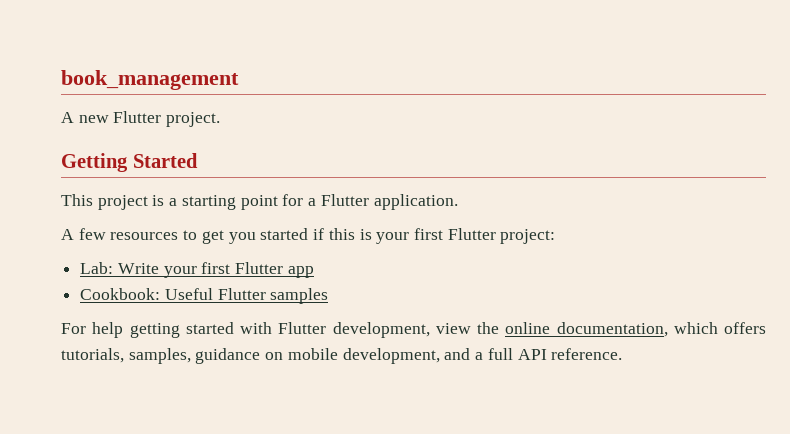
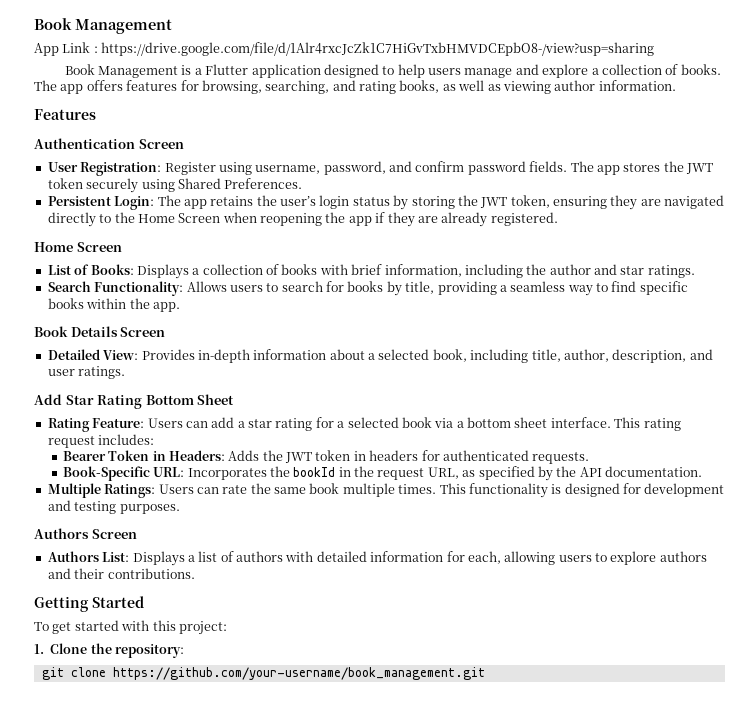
[61,70,239,90] [61,111,221,127] [61,153,198,172] [61,194,458,210] [61,228,556,244] [80,262,314,278] [80,288,329,304] [61,322,766,338] [61,348,623,364] book_management // A new Flutter project. // Getting Started // This project is a starting point for a Flutter application. // A few resources to get you started if this is your first Flutter project: // Lab: Write your first Flutter app // Cookbook: Useful Flutter samples // For help getting started with Flutter development, view the online documentation, which offers tutorials, samples, guidance on mobile development, and a full API reference. -> [34,18,172,34] [34,42,655,56] [64,64,721,78] [34,80,676,94] [34,109,96,120] [34,138,184,149] [47,161,713,176] [47,178,303,193] [47,195,725,210] [47,212,558,227] [34,242,122,252] [47,264,695,279] [47,281,688,296] [47,298,180,312] [34,326,166,337] [47,349,713,363] [47,366,126,379] [34,394,235,409] [47,417,681,432] [47,434,155,448] [62,450,590,464] [62,466,703,481] [47,483,725,498] [47,500,180,514] [34,528,137,539] [47,551,707,566] [47,568,195,579] [34,596,144,612] [34,620,227,635] [34,643,184,658] [41,667,485,680] Book Management // App Link : https://drive.google.com/file/d/1Alr4rxcJcZk1C7HiGvTxbHMVDCEpbO8-/view?usp=sharing // Book Management is a Flutter application designed to help users manage and explore a collection of books. The app offers features for browsing, searching, and rating books, as well as viewing author information. // Features // Authentication Screen // User Registration: Register using username, password, and confirm password fields. The app stores the JWT token securely using Shared Preferences. // Persistent Login: The app retains the user’s login status by storing the JWT token, ensuring they are navigated directly to the Home Screen when reopening the app if they are already registered. // Home Screen // List of Books: Displays a collection of books with brief information, including the author and star ratings. // Search Functionality: Allows users to search for books by title, providing a seamless way to find specific books within the app. // Book Details Screen // Detailed View: Provides in-depth information about a selected book, including title, author, description, and user ratings. // Add Star Rating Bottom Sheet // Rating Feature: Users can add a star rating for a selected book via a bottom sheet interface. This rating request includes: // Bearer Token in Headers: Adds the JWT token in headers for authenticated requests. // Book-Specific URL: Incorporates the bookId in the request URL, as specified by the API documentation. // Multiple Ratings: Users can rate the same book multiple times. This functionality is designed for development and testing purposes. // Authors Screen // Authors List: Displays a list of authors with detailed information for each, allowing users to explore authors and their contributions. // Getting Started // To get started with this project: // 1. Clone the repository: // git clone https://github.com/your-username/book_management.git

